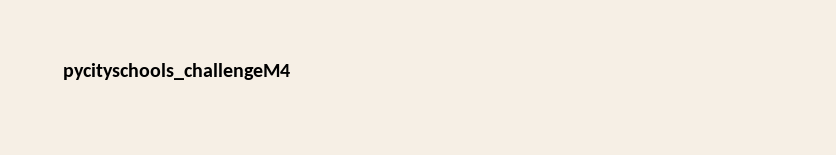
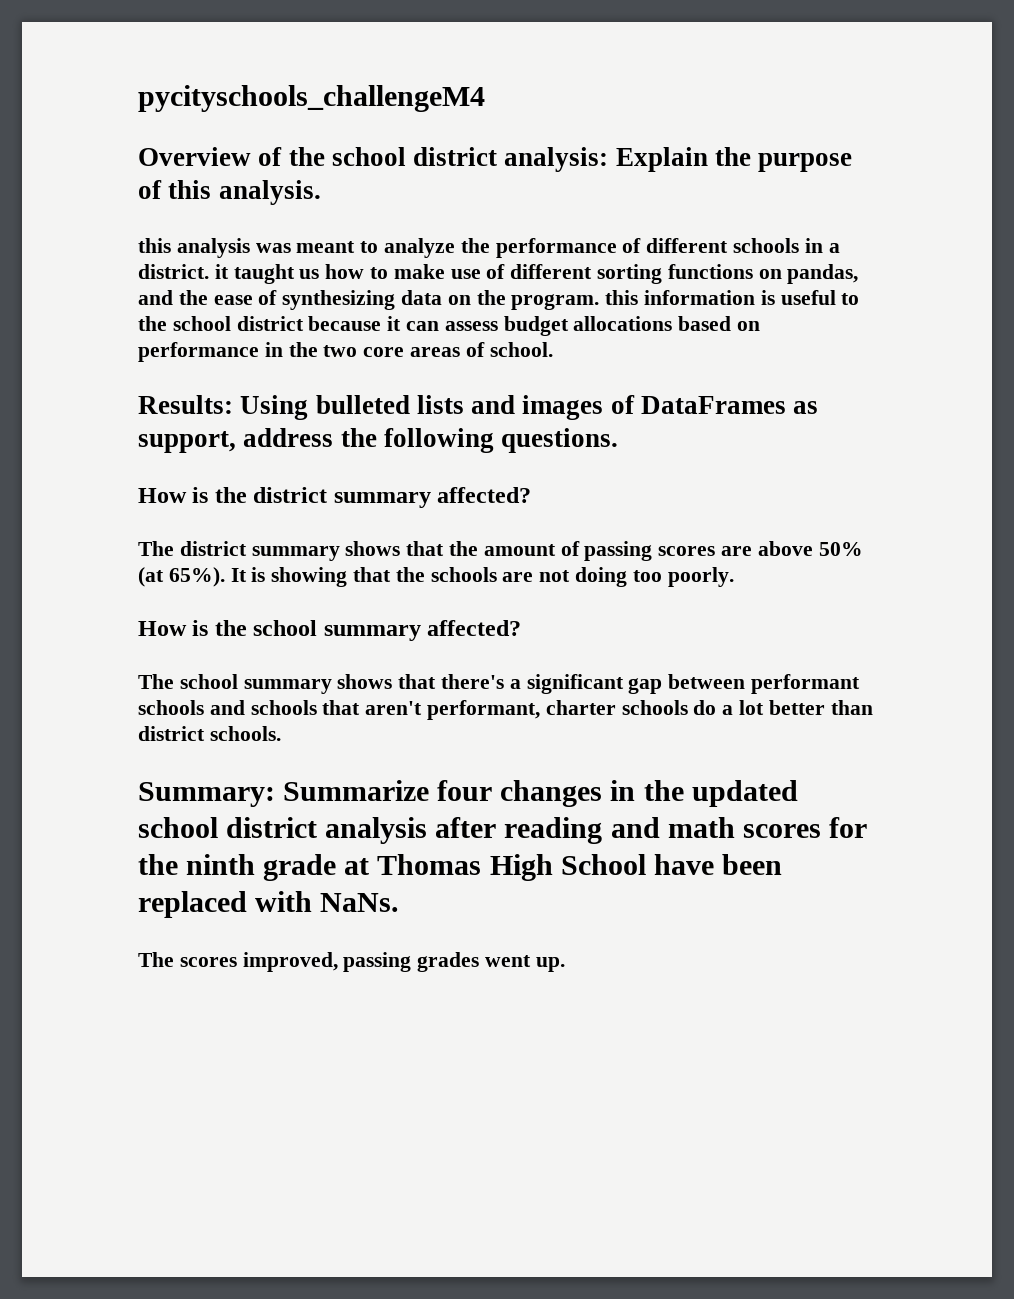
(290, 71) none -> [138,147,853,172] [138,180,321,205] [138,238,840,258] [138,264,859,284] [138,290,860,310] [138,316,761,336] [138,342,553,362] [138,395,819,420] [138,428,619,453] [138,487,532,508] [138,541,863,561] [138,567,734,587] [138,620,522,641] [138,674,861,694] [138,700,873,720] [138,726,281,741] [138,780,798,807] [138,817,867,844] [138,854,782,881] [138,891,400,918] [138,952,565,972] // Overview of the school district analysis: Explain the purpose of this analysis. // this analysis was meant to analyze the performance of different schools in a district. it taught us how to make use of different sorting functions on pandas, and the ease of synthesizing data on the program. this information is useful to the school district because it can assess budget allocations based on performance in the two core areas of school. // Results: Using bulleted lists and images of DataFrames as support, address the following questions. // How is the district summary affected? // The district summary shows that the amount of passing scores are above 50% (at 65%). It is showing that the schools are not doing too poorly. // How is the school summary affected? // The school summary shows that there's a significant gap between performant schools and schools that aren't performant, charter schools do a lot better than district schools. // Summary: Summarize four changes in the updated school district analysis after reading and math scores for the ninth grade at Thomas High School have been replaced with NaNs. // The scores improved, passing grades went up.

